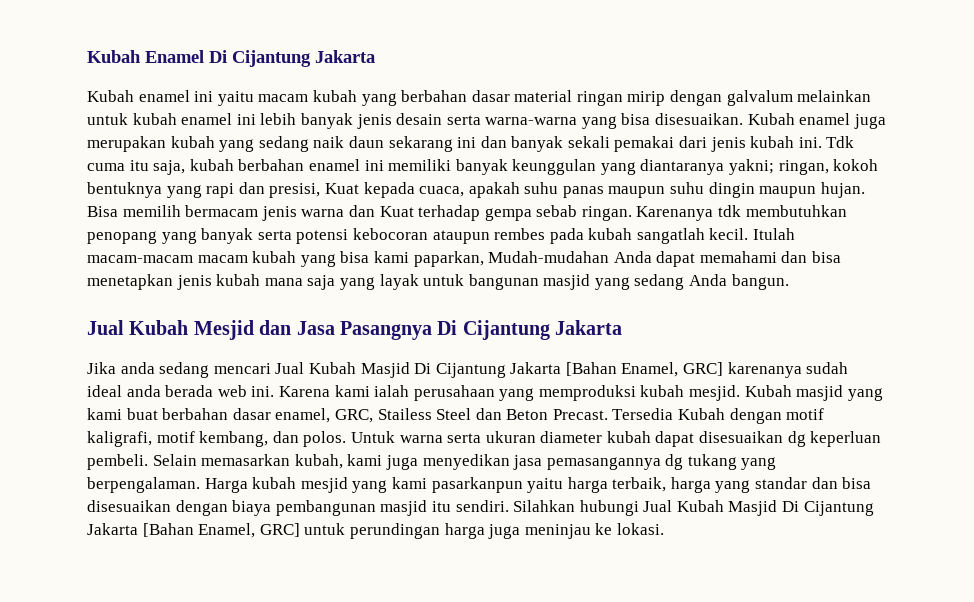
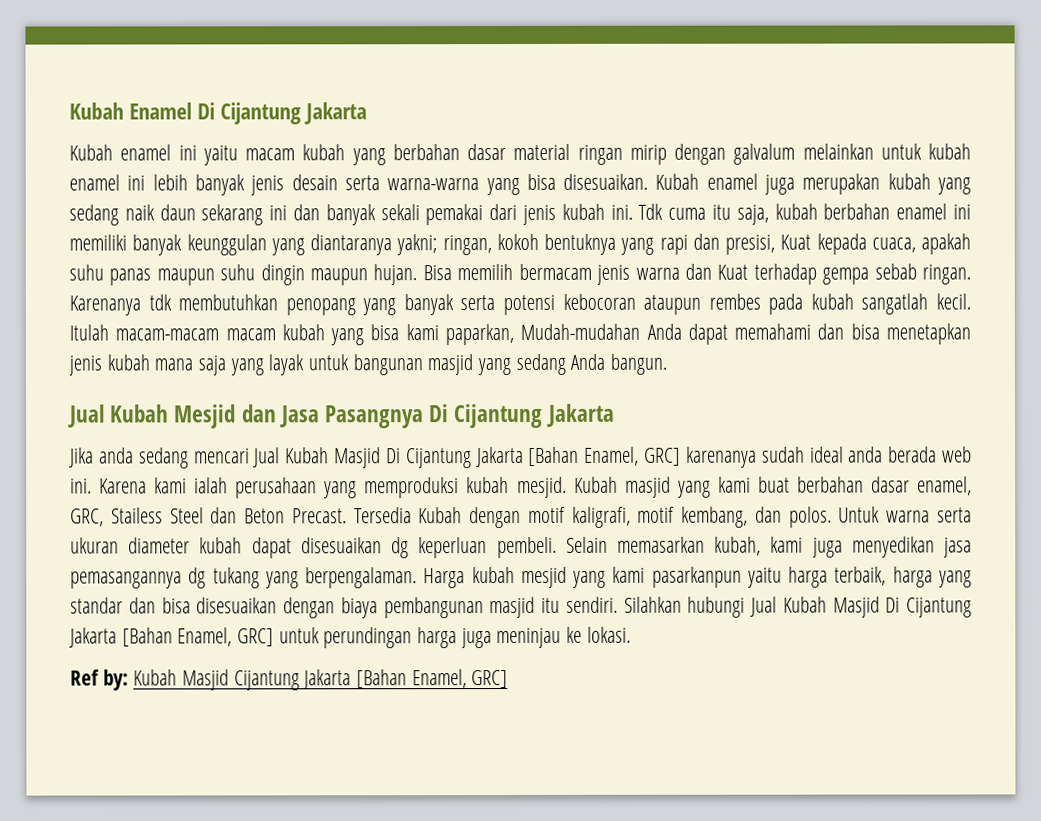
(664, 529) none -> [70,669,509,691] // Ref by: Kubah Masjid Cijantung Jakarta [Bahan Enamel, GRC]

